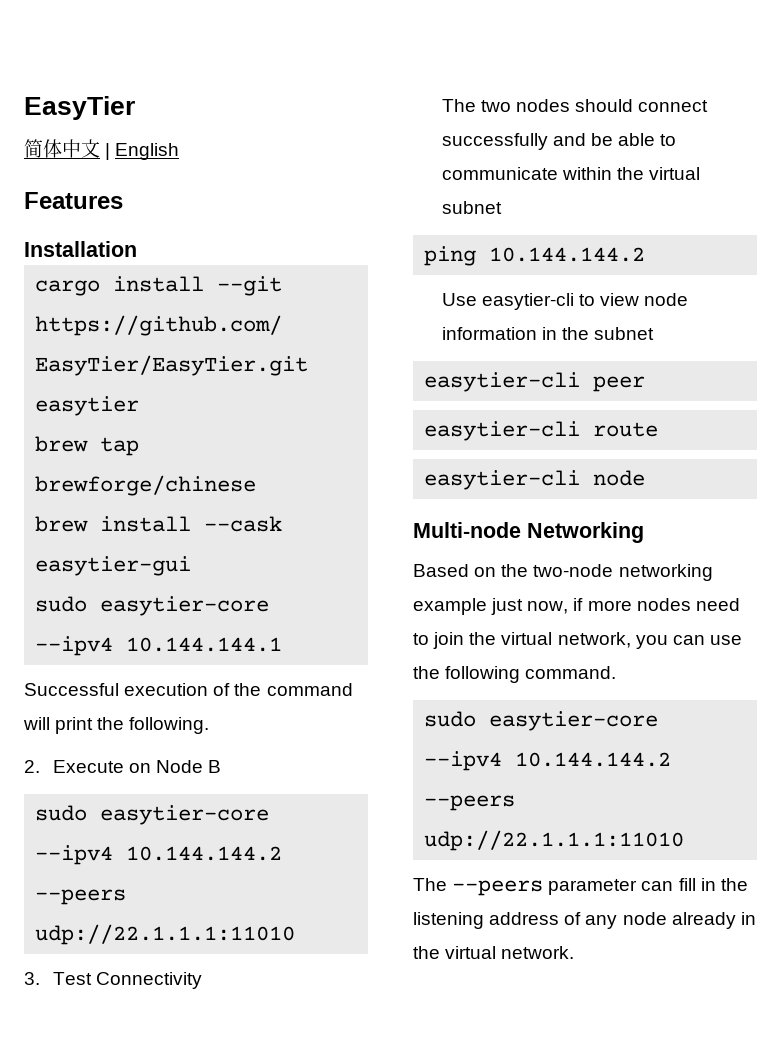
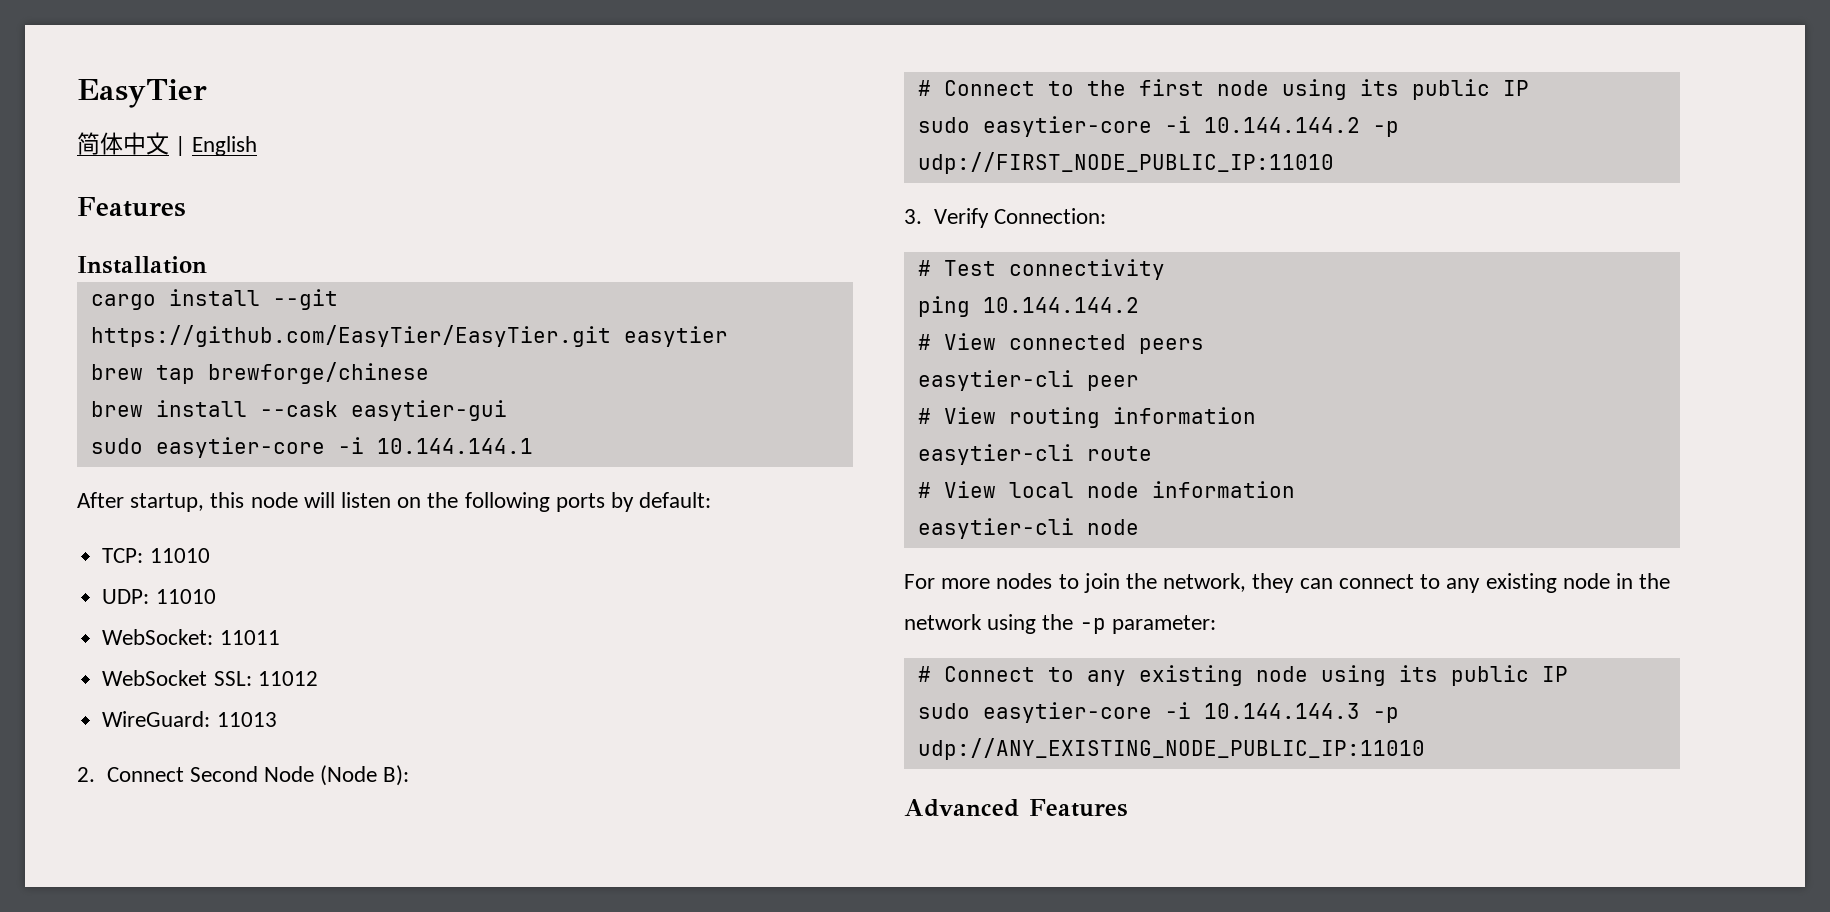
[35,636,114,656] --ipv4 -> [337,437,364,454] -i
[24,683,353,696] [23,717,210,734] [24,760,222,773] [35,805,270,825] [35,845,283,865] [35,889,127,905] [35,924,296,945] [24,972,203,989] [441,99,709,112] [441,133,677,150] [441,167,701,180] [441,201,502,214] [424,246,646,266] [441,293,689,310] [441,327,655,340] [424,372,646,392] [424,421,659,441] [424,470,646,490] [413,522,644,543] [413,564,713,581] [413,598,584,615] Successful execution of the command will print the following. // 2. Execute on Node B // sudo easytier-core --ipv4 10.144.144.2 --peers udp://22.1.1.1:11010 // 3. Test Connectivity // The two nodes should connect successfully and be able to communicate within the virtual subnet // ping 10.144.144.2 // Use easytier-cli to view node information in the subnet // easytier-cli peer // easytier-cli route // easytier-cli node // Multi-node Networking // Based on the two-node networking example just now, if -> [77,492,712,512] [102,548,210,563] [102,589,216,604] [102,629,280,645] [102,670,318,686] [102,711,277,727] [77,765,410,786] [917,79,1529,100] [917,116,1399,137] [917,152,1334,174] [904,208,1106,228] [917,259,1165,280] [917,296,1139,317] [917,333,1204,354] [917,370,1139,391] [917,407,1256,428] [917,444,1152,465] [917,481,1295,498] [917,518,1139,539] [904,574,935,589] After startup, this node will listen on the following ports by default: // TCP: 11010 // UDP: 11010 // WebSocket: 11011 // WebSocket SSL: 11012 // WireGuard: 11013 // 2. Connect Second Node (Node B): // # Connect to the first node using its public IP // sudo easytier-core -i 10.144.144.2 -p udp://FIRST_NODE_PUBLIC_IP:11010 // 3. Verify Connection: // # Test connectivity // ping 10.144.144.2 // # View connected peers // easytier-cli peer // # View routing information // easytier-cli route // # View local node information // easytier-cli node // For
[695,598,740,611] need -> (1053, 581) none
[501,632,742,649] [413,666,617,683] [424,711,659,731] [424,751,672,771] [424,795,516,811] [424,830,685,851] [413,878,748,896] [413,912,756,929] [413,946,575,959] virtual network, you can use the following command. // sudo easytier-core --ipv4 10.144.144.2 --peers udp://22.1.1.1:11010 // The --peers parameter can fill in the listening address of any node already in the virtual network. -> [1163,573,1671,593] [904,614,1216,634] [917,665,1568,686] [917,702,1399,723] [917,738,1425,760] [904,799,1128,817] network, they can connect to any existing node in the network using the -p parameter: // # Connect to any existing node using its public IP // sudo easytier-core -i 10.144.144.3 -p udp://ANY_EXISTING_NODE_PUBLIC_IP:11010 // Advanced Features

